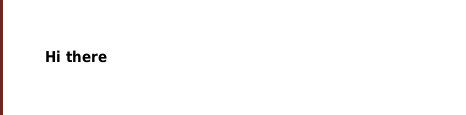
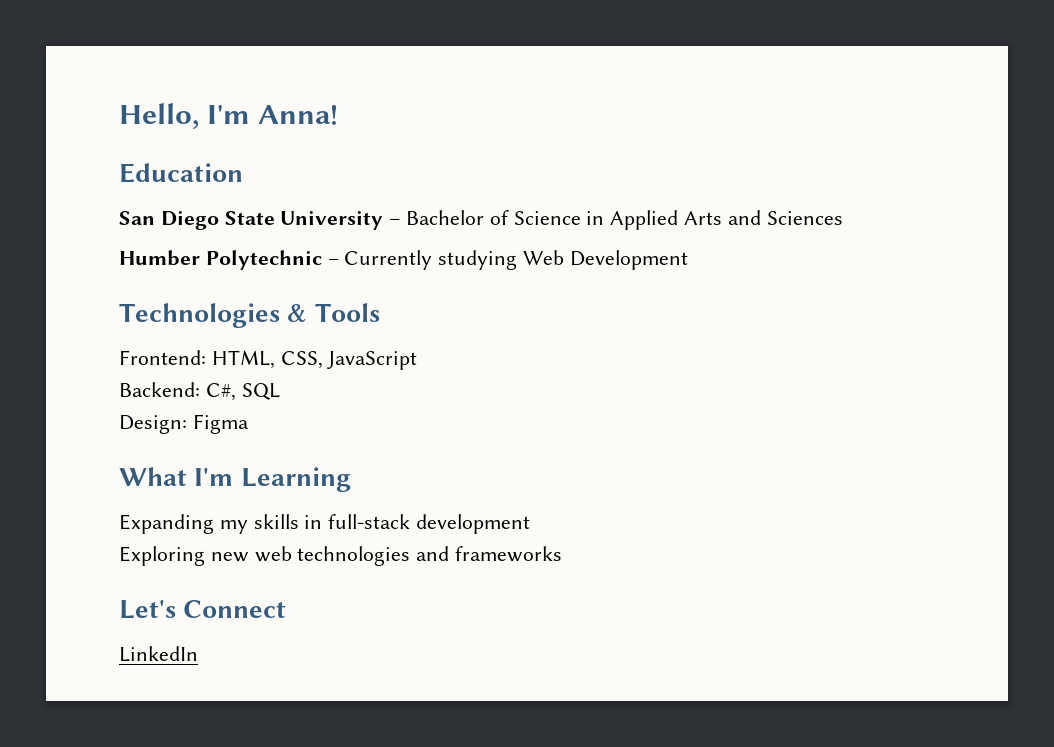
[45,50,107,63] Hi there -> [119,103,339,129] [119,163,243,183] [119,210,843,230] [119,250,688,270] [119,303,380,328] [119,350,418,370] [119,382,280,401] [119,414,249,434] [119,467,351,492] [119,514,531,534] [119,546,563,566] [119,600,287,619] [119,646,198,662] Hello, I'm Anna! // Education // San Diego State University – Bachelor of Science in Applied Arts and Sciences // Humber Polytechnic – Currently studying Web Development // Technologies & Tools // Frontend: HTML, CSS, JavaScript // Backend: C#, SQL // Design: Figma // What I'm Learning // Expanding my skills in full-stack development // Exploring new web technologies and frameworks // Let's Connect // LinkedIn

